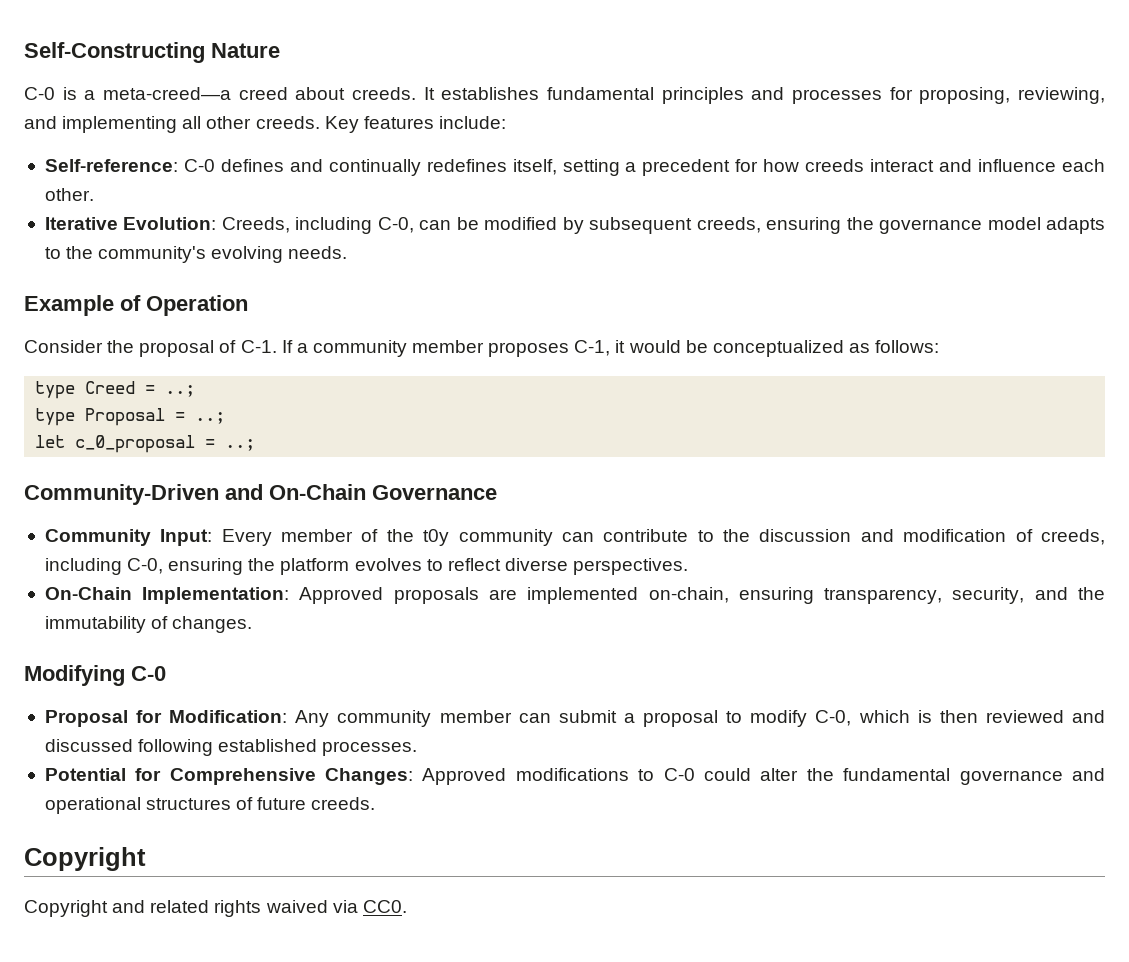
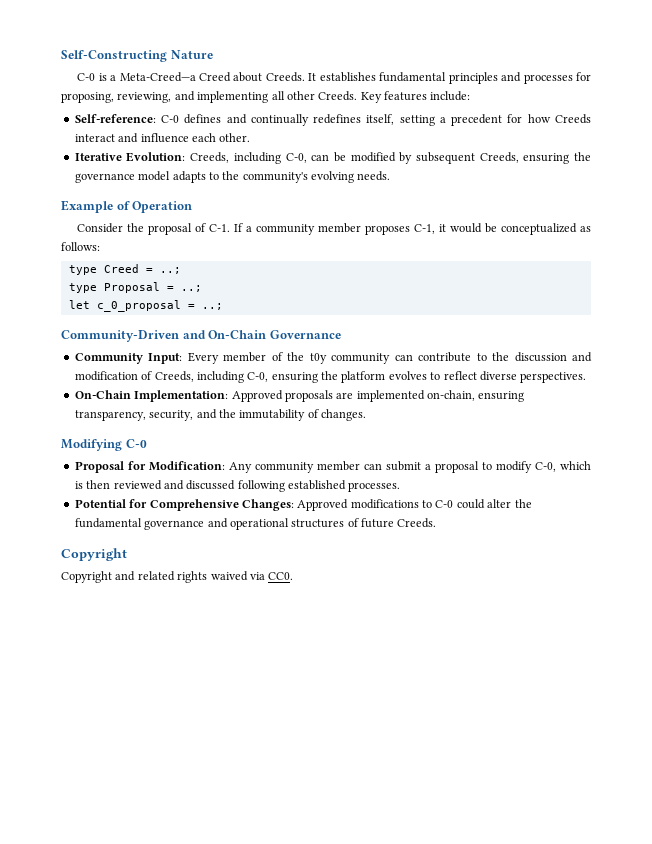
[103,87,416,100] meta-creed—a creed about creeds. -> [119,72,305,82] Meta-Creed—a Creed about Creeds.
[255,116,320,129] creeds. -> [318,91,358,101] Creeds.
[805,159,865,172] creeds -> [554,114,591,124] Creeds
[696,217,761,233] creeds, -> [479,152,519,163] Creeds,
[1041,529,1105,545] creeds, -> [154,371,194,382] Creeds,
[311,797,376,810] creeds. -> [397,518,437,528] Creeds.

